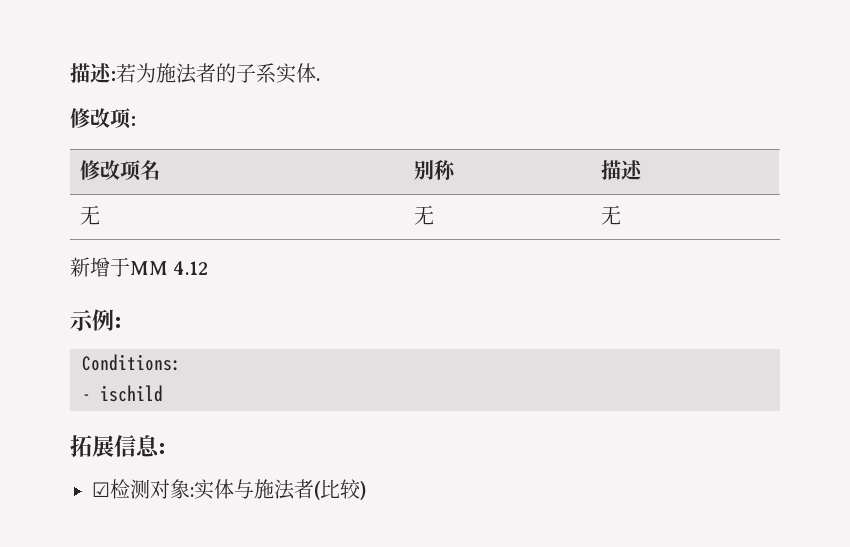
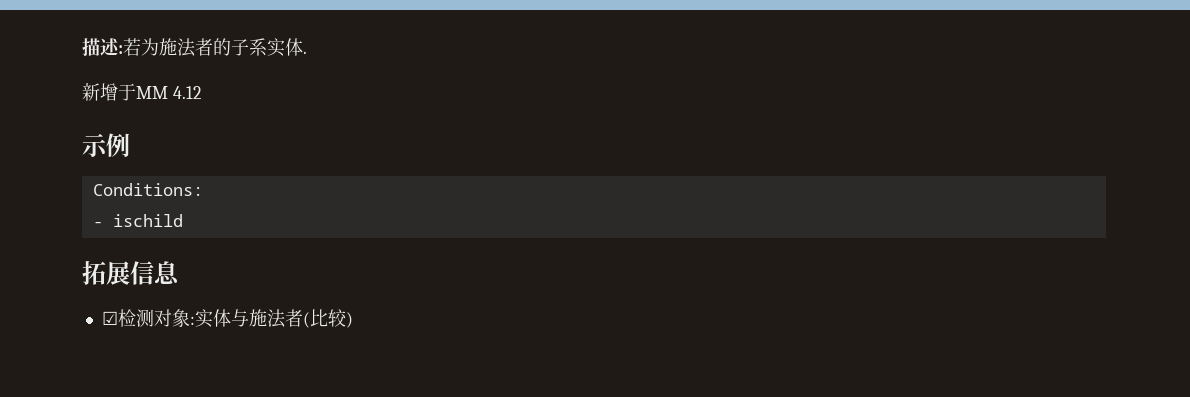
[70,108,136,129] [80,160,161,181] [414,160,457,180] [601,160,644,180] [80,205,101,225] [414,205,435,225] [601,205,622,225] // 修改项: // 修改项名 | 别称 | 描述 // 无 | 无 | 无 -> (307, 52) none
[114,317,121,328] : -> (130, 145) none
[158,443,165,454] : -> (180, 273) none

